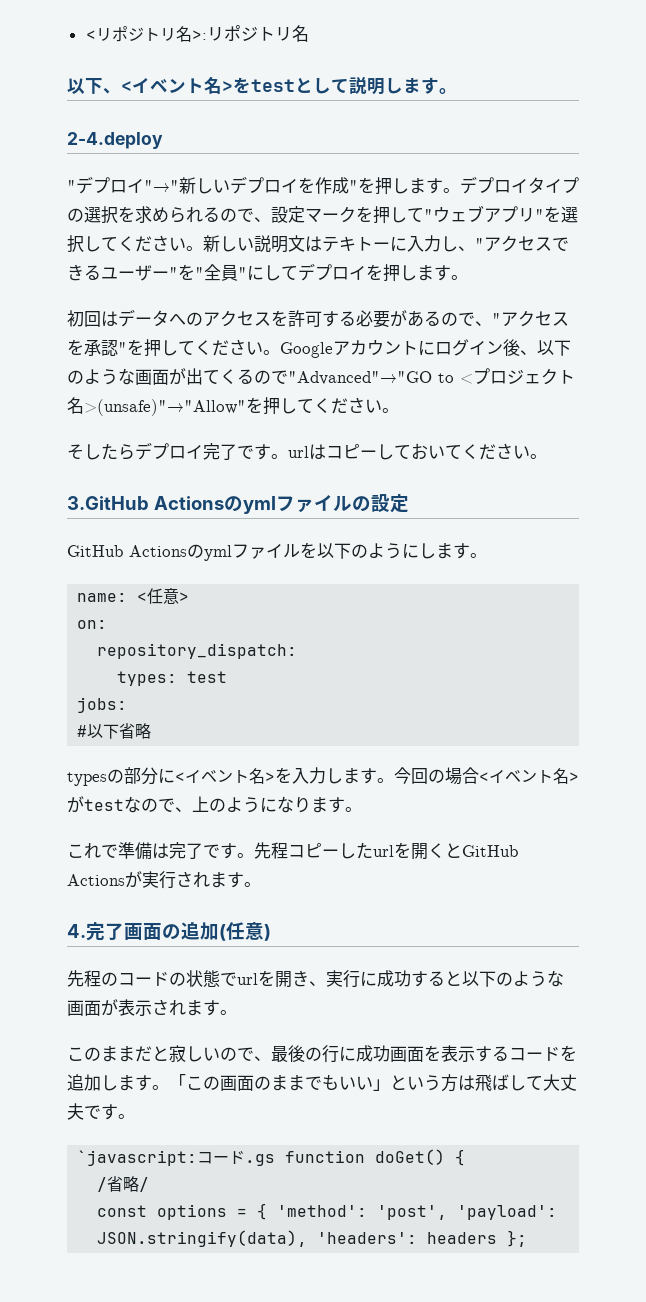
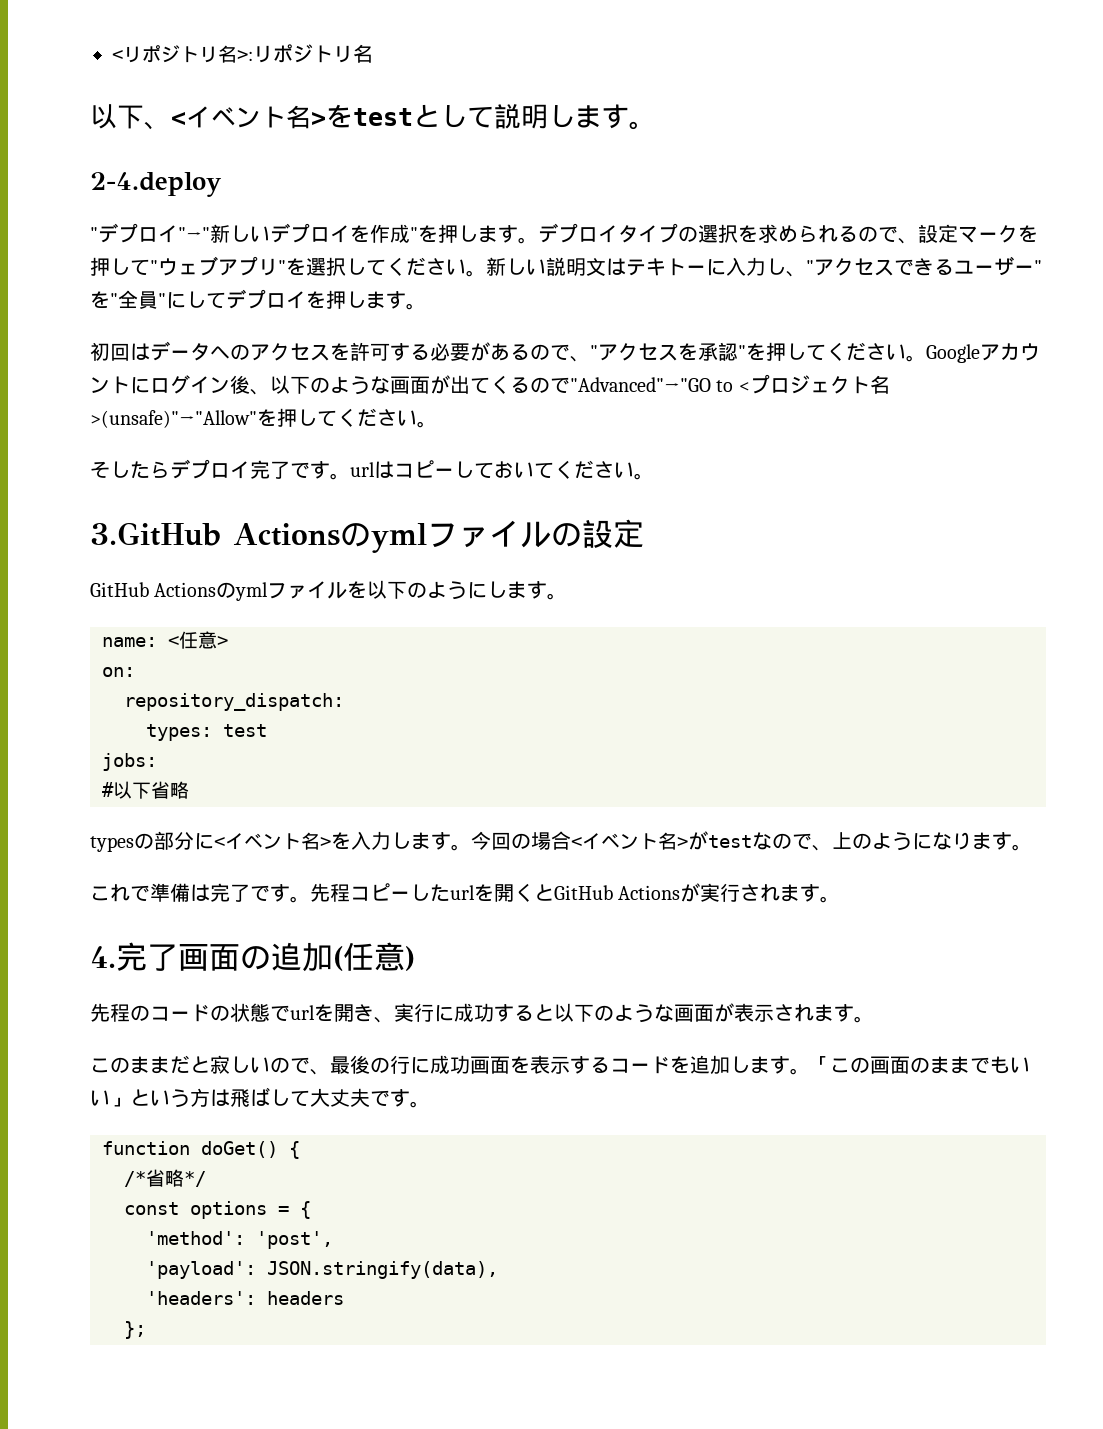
[77,1150,276,1166] `javascript:コード.gs -> (430, 1104) none
[97,1176,150,1192] /省略/ -> [124,1169,206,1187] /*省略*/
(268, 1211) none -> (311, 1210) //
(448, 1212) none -> (333, 1240) //
(308, 1238) none -> (498, 1270) //
(498, 1238) none -> (344, 1298) //

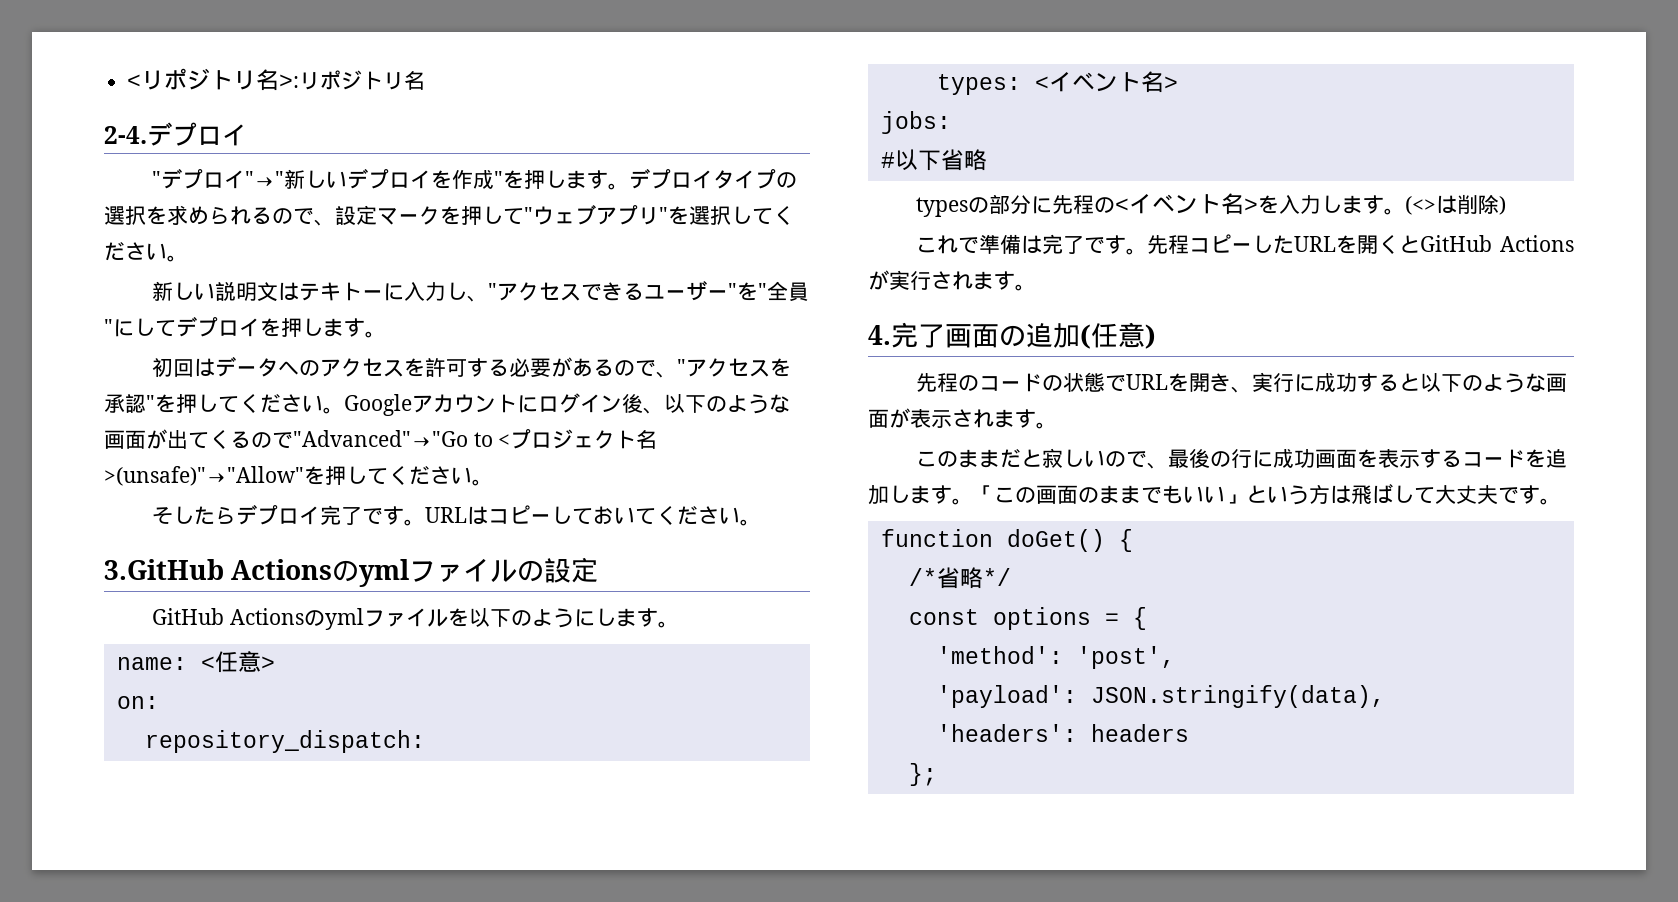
[90,104,656,130] [90,172,222,197] 以下、<イベント名>をtestとして説明します。 // 2-4.deploy -> [104,122,247,146] 2-4.デプロイ
(486, 273) none -> (188, 258) //
[570,377,711,392] "Advanced"→"GO -> [293,430,468,447] "Advanced"→"Go
[350,462,375,477] url -> [425,507,468,523] URL
[223,724,267,737] test -> [1034,71,1178,93] <イベント名>
(214, 841) none -> [1052,195,1116,214] 先程の
[471,831,1032,851] 今回の場合<イベント名>がtestなので、上のようになります。 -> [1405,194,1507,215] (<>は削除)
[450,885,475,900] url -> [1294,236,1337,252] URL
[290,1005,315,1020] url -> [1126,374,1169,390] URL

